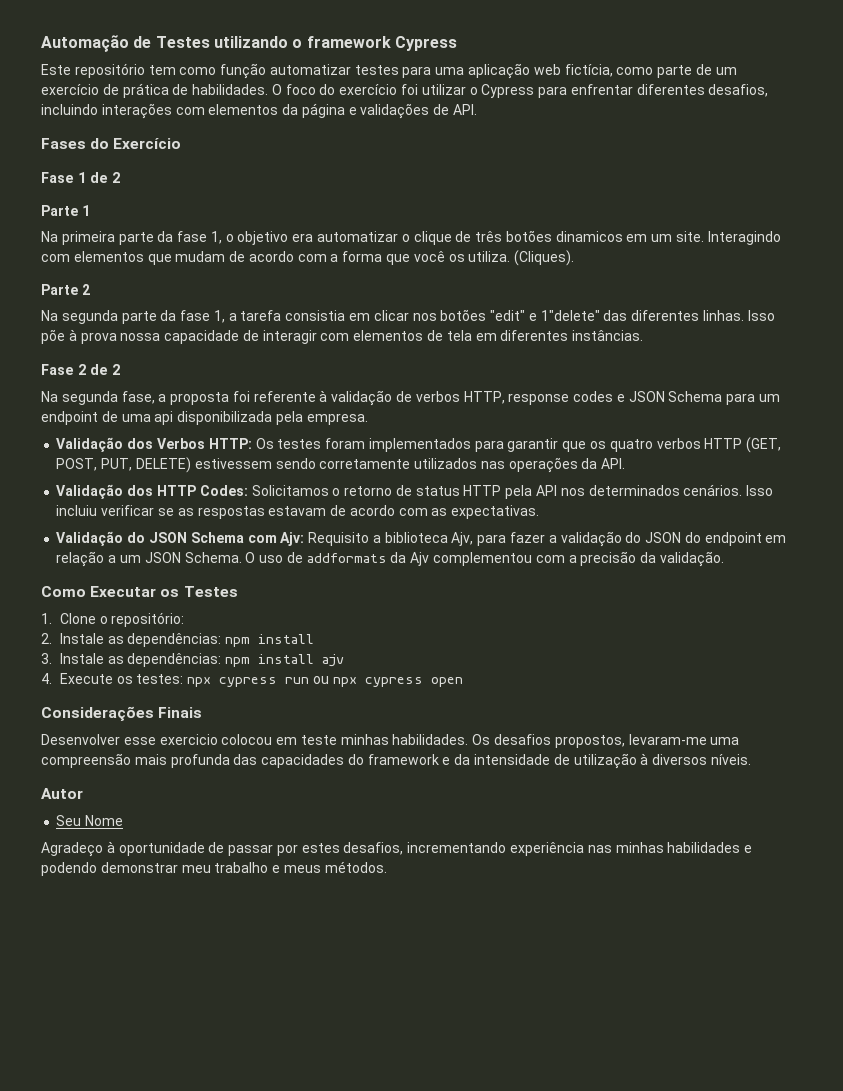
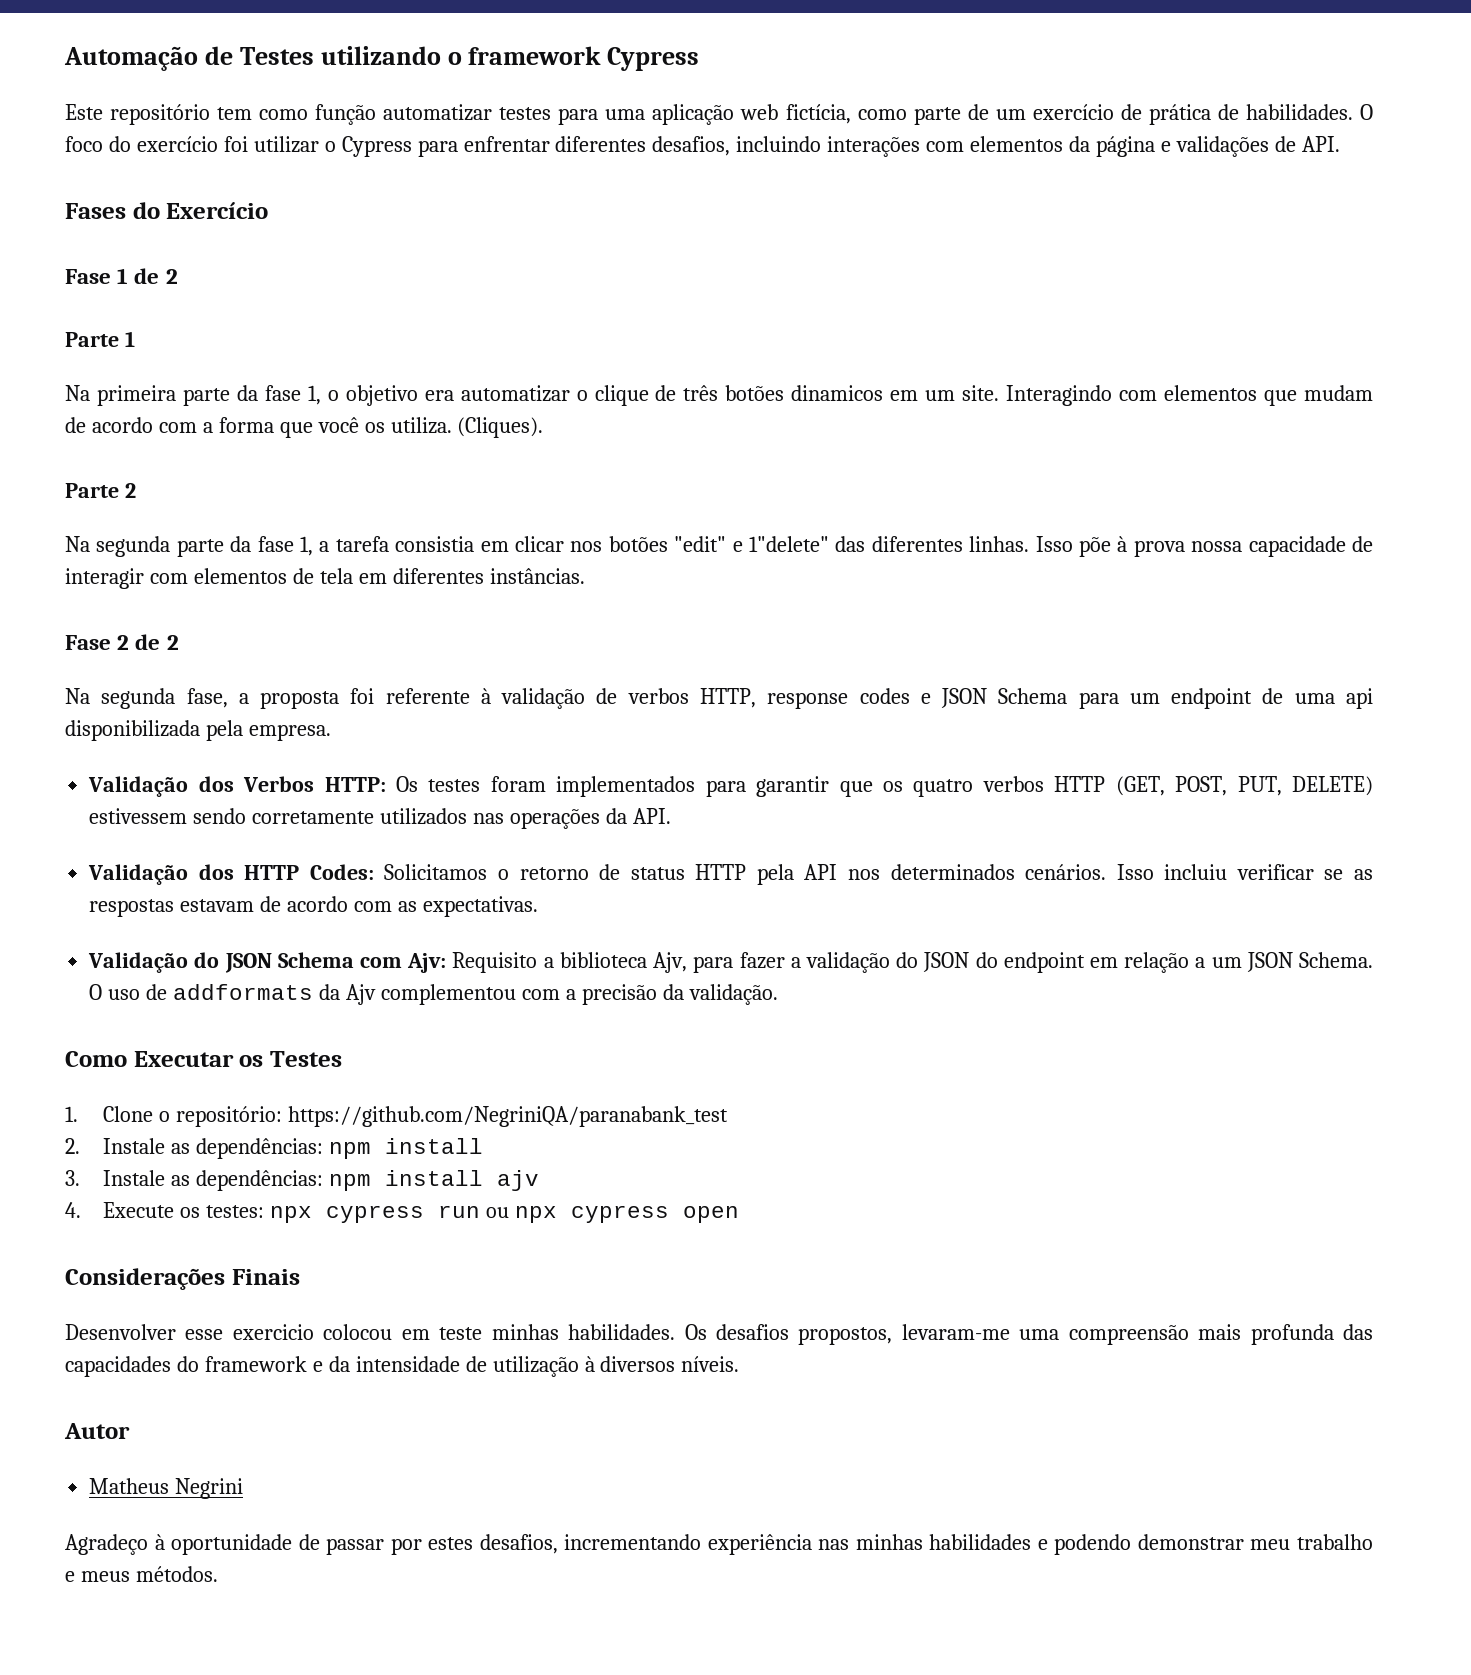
(185, 619) none -> [287,1106,728,1127] https://github.com/NegriniQA/paranabank_test
[56,815,124,826] Seu Nome -> [89,1478,244,1499] Matheus Negrini

